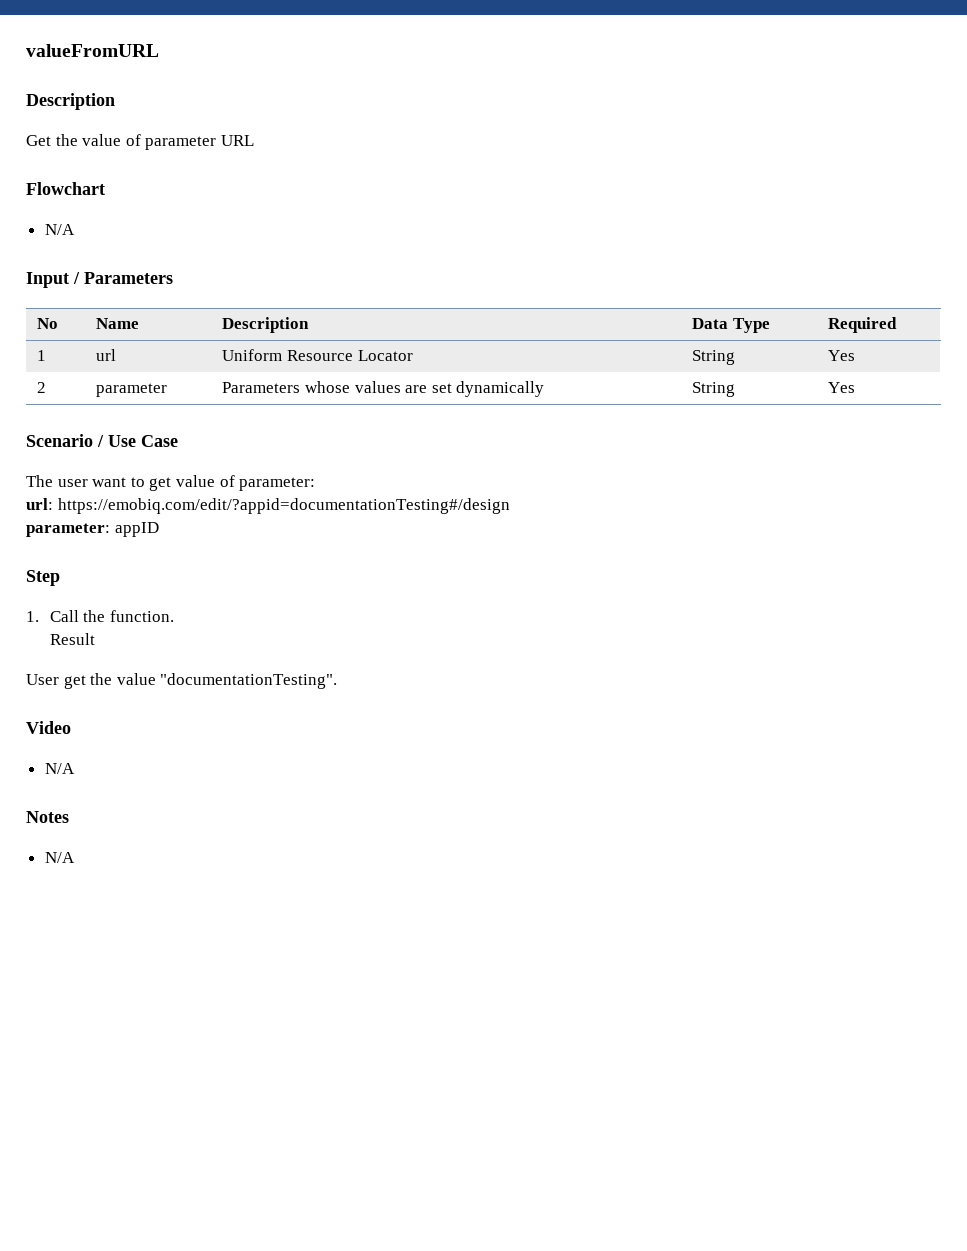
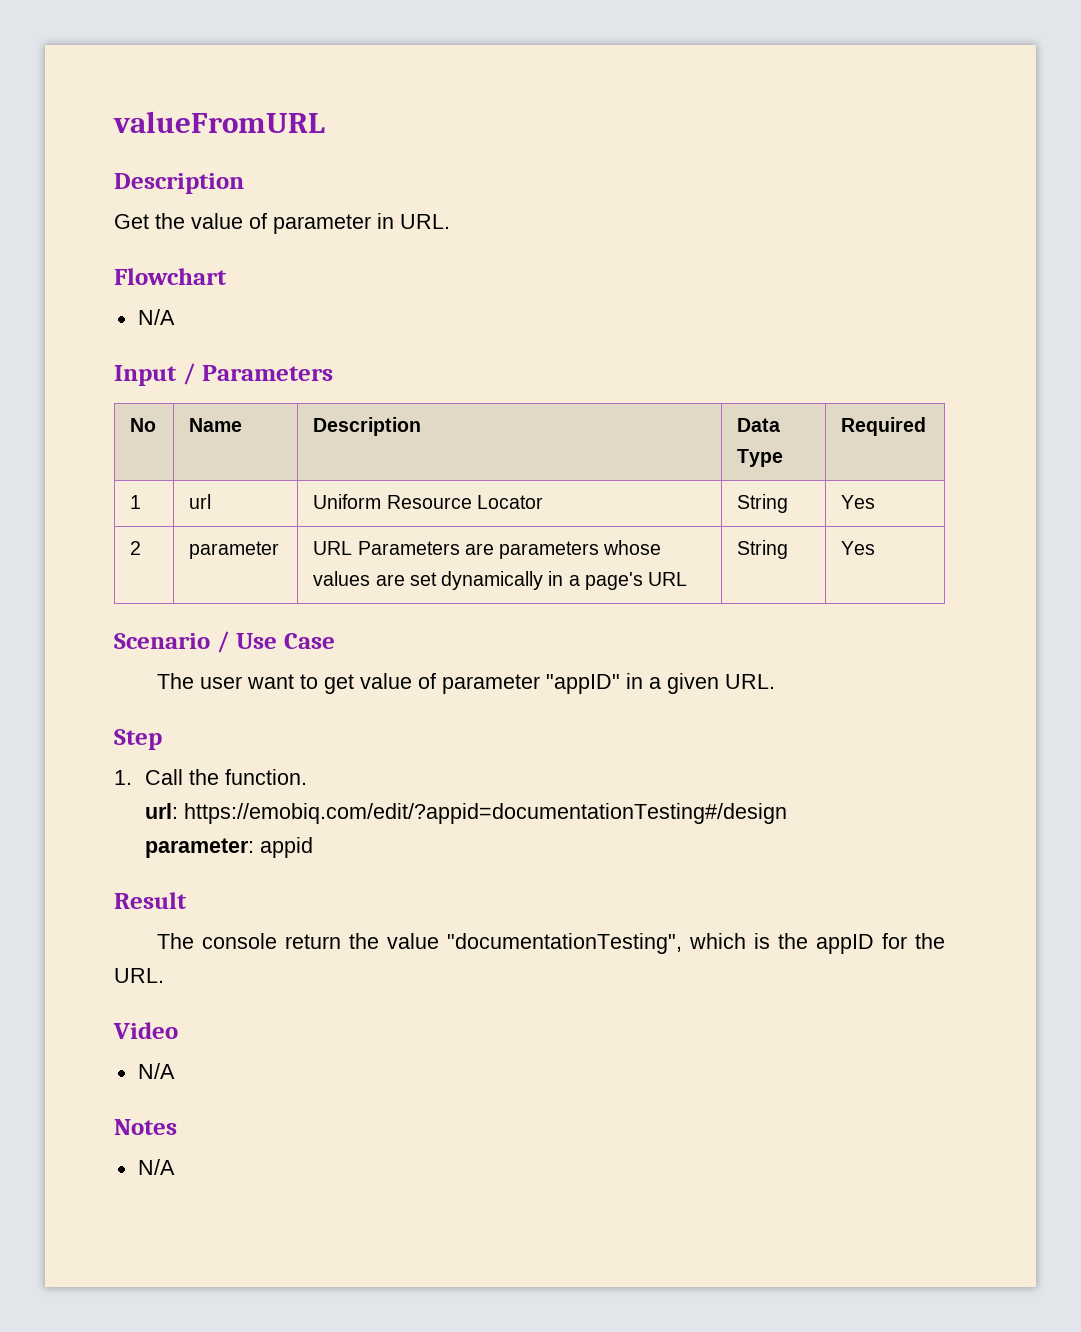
[220,135,254,146] URL -> [377,213,450,229] in URL.
[222,382,301,393] Parameters -> [313,541,600,559] URL Parameters are parameters
(545, 389) none -> [548,571,688,590] in a page's URL
[239,477,316,491] [26,498,510,514] [26,522,159,537] parameter: // url: https://emobiq.com/edit/?appid=documentationTesting#/design // parameter: appID -> [442,673,776,694] parameter "appID" in a given URL.
[49,633,95,645] [26,673,338,689] Result // User get the value "documentationTesting". -> [144,803,787,824] [144,837,313,858] [114,892,187,909] [157,933,946,954] [114,968,164,983] url: https://emobiq.com/edit/?appid=documentationTesting#/design // parameter: appid // Result // The console return the value "documentationTesting", which is the appID for the URL.

